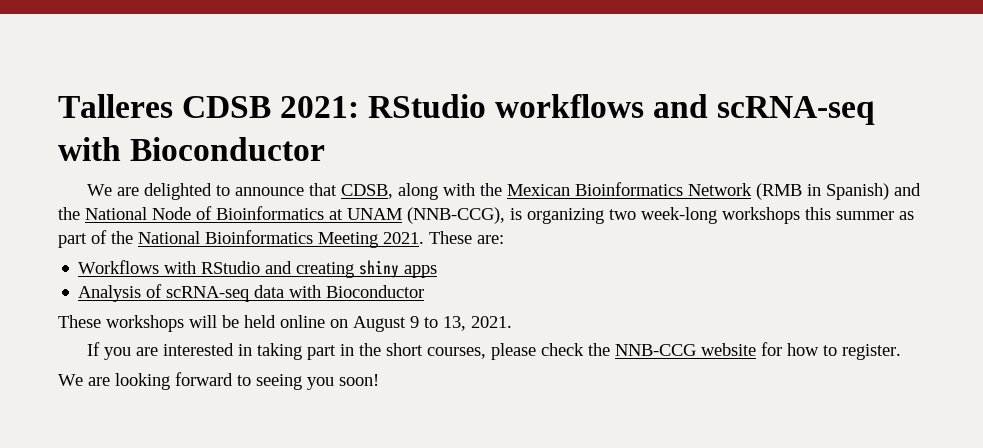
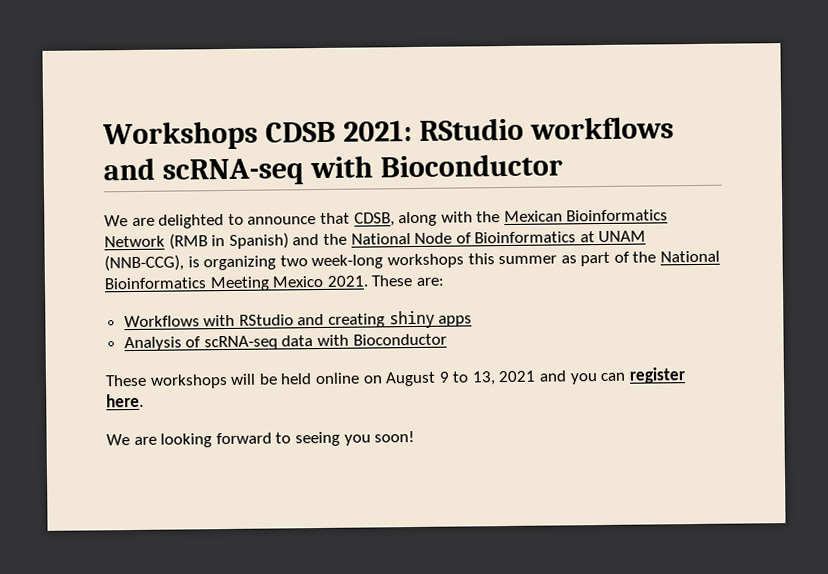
[58,94,173,118] Talleres -> [102,120,258,151] Workshops
(378, 240) none -> [272,275,324,288] Mexico
[471,316,512,328] [87,342,902,360] 2021. // If you are interested in taking part in the short courses, please check the NNB-CCG website for how to register. -> [498,367,686,385] [106,393,144,408] 2021 and you can register here.

